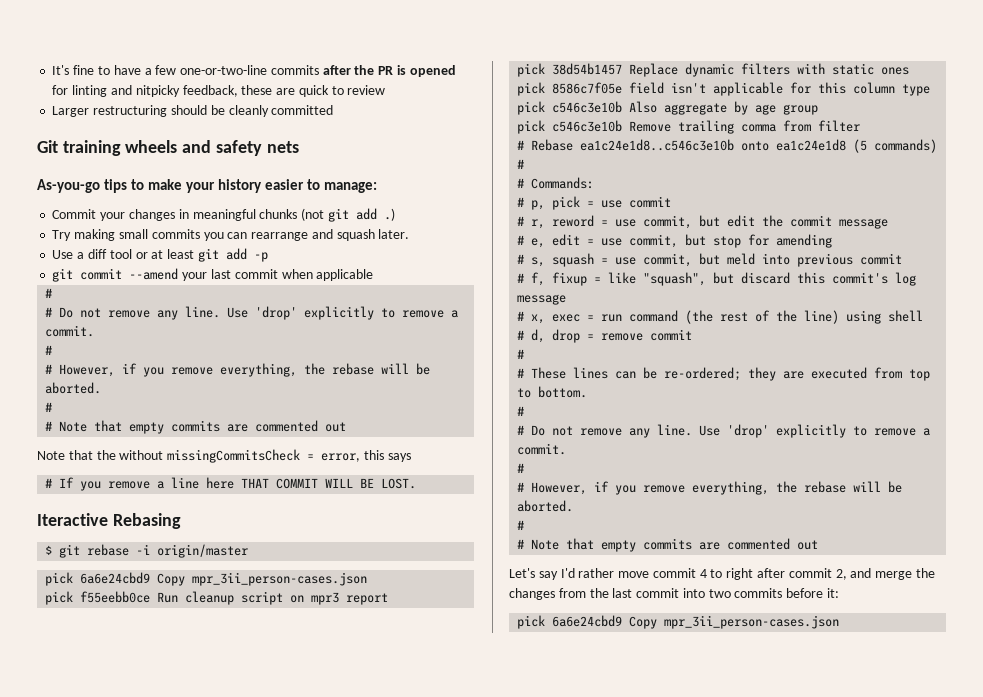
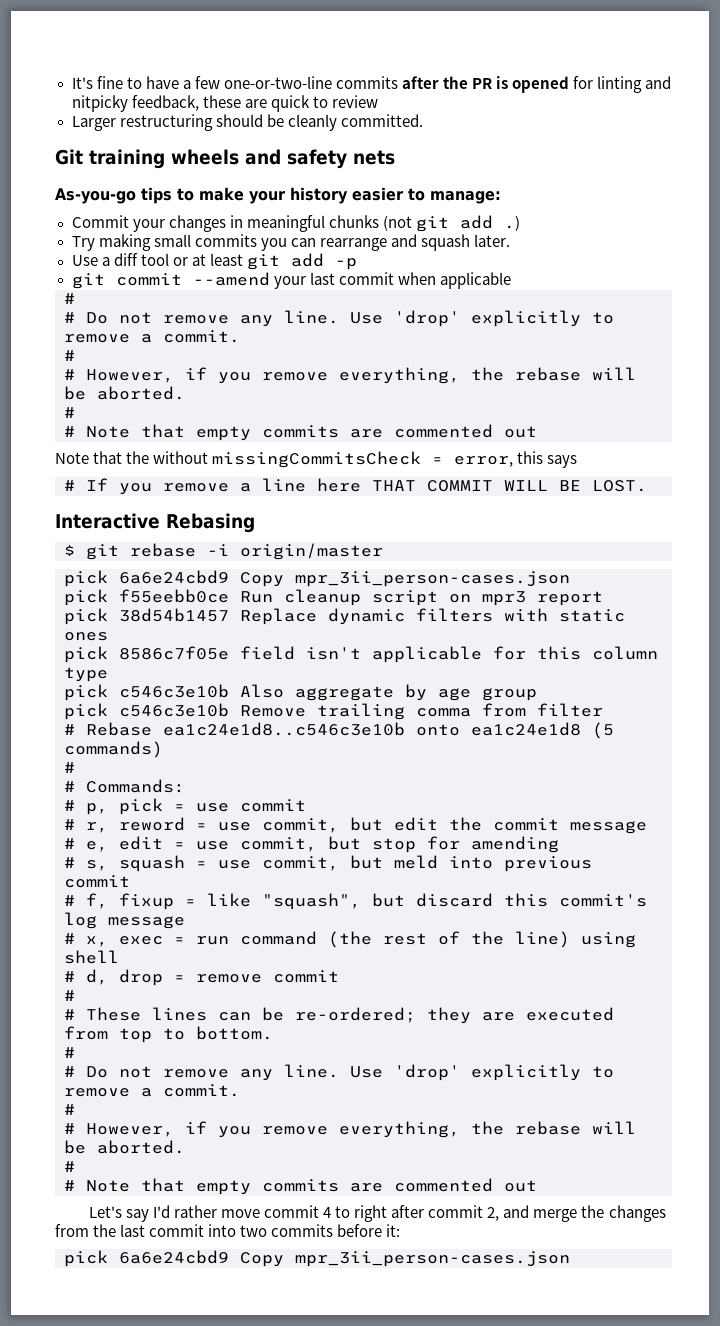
[271,105,334,115] committed -> [340,114,423,127] committed.
[37,513,108,526] Iteractive -> [55,513,160,529] Interactive

